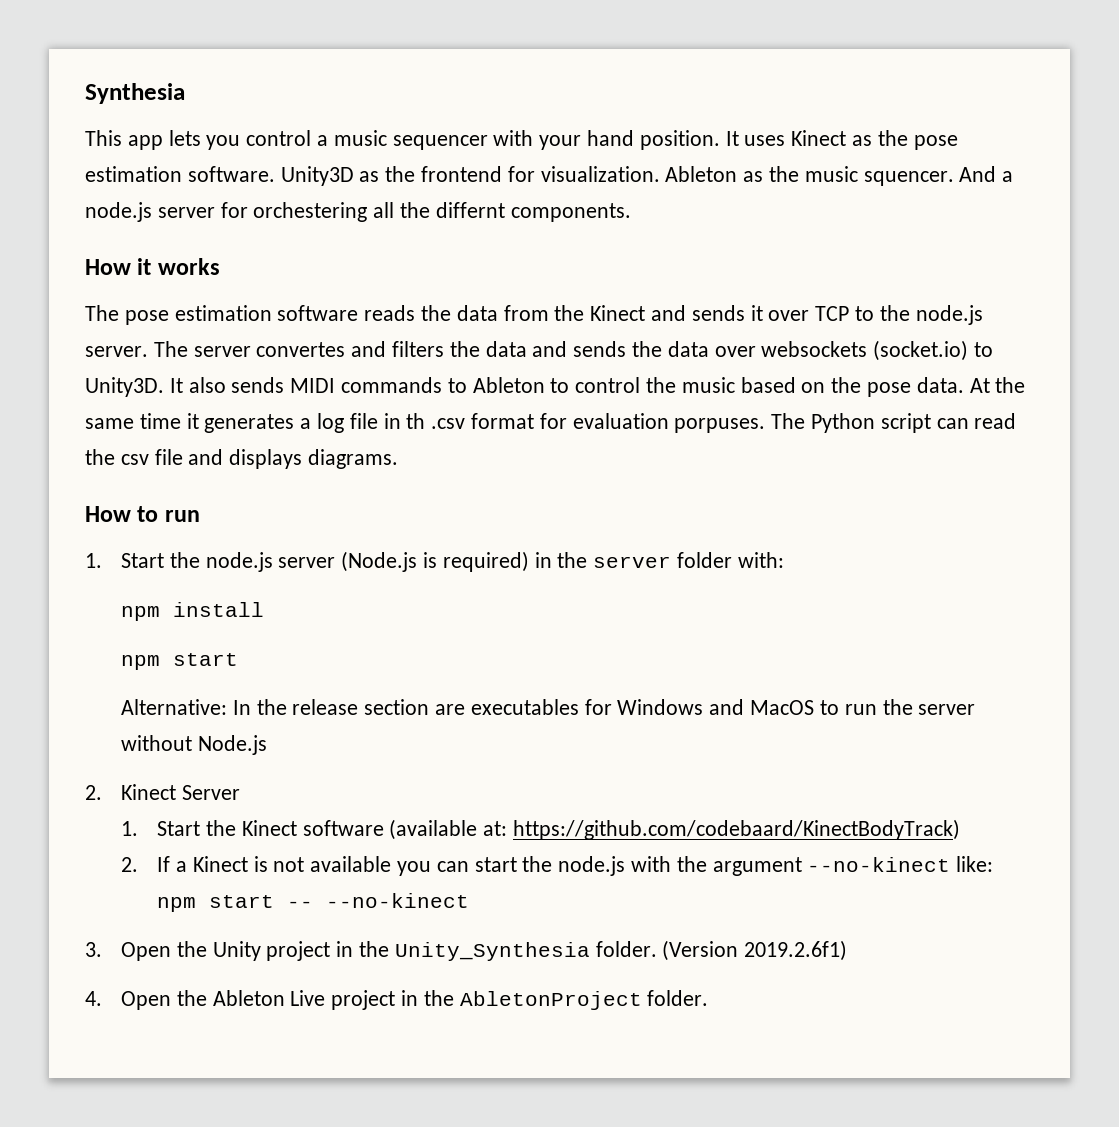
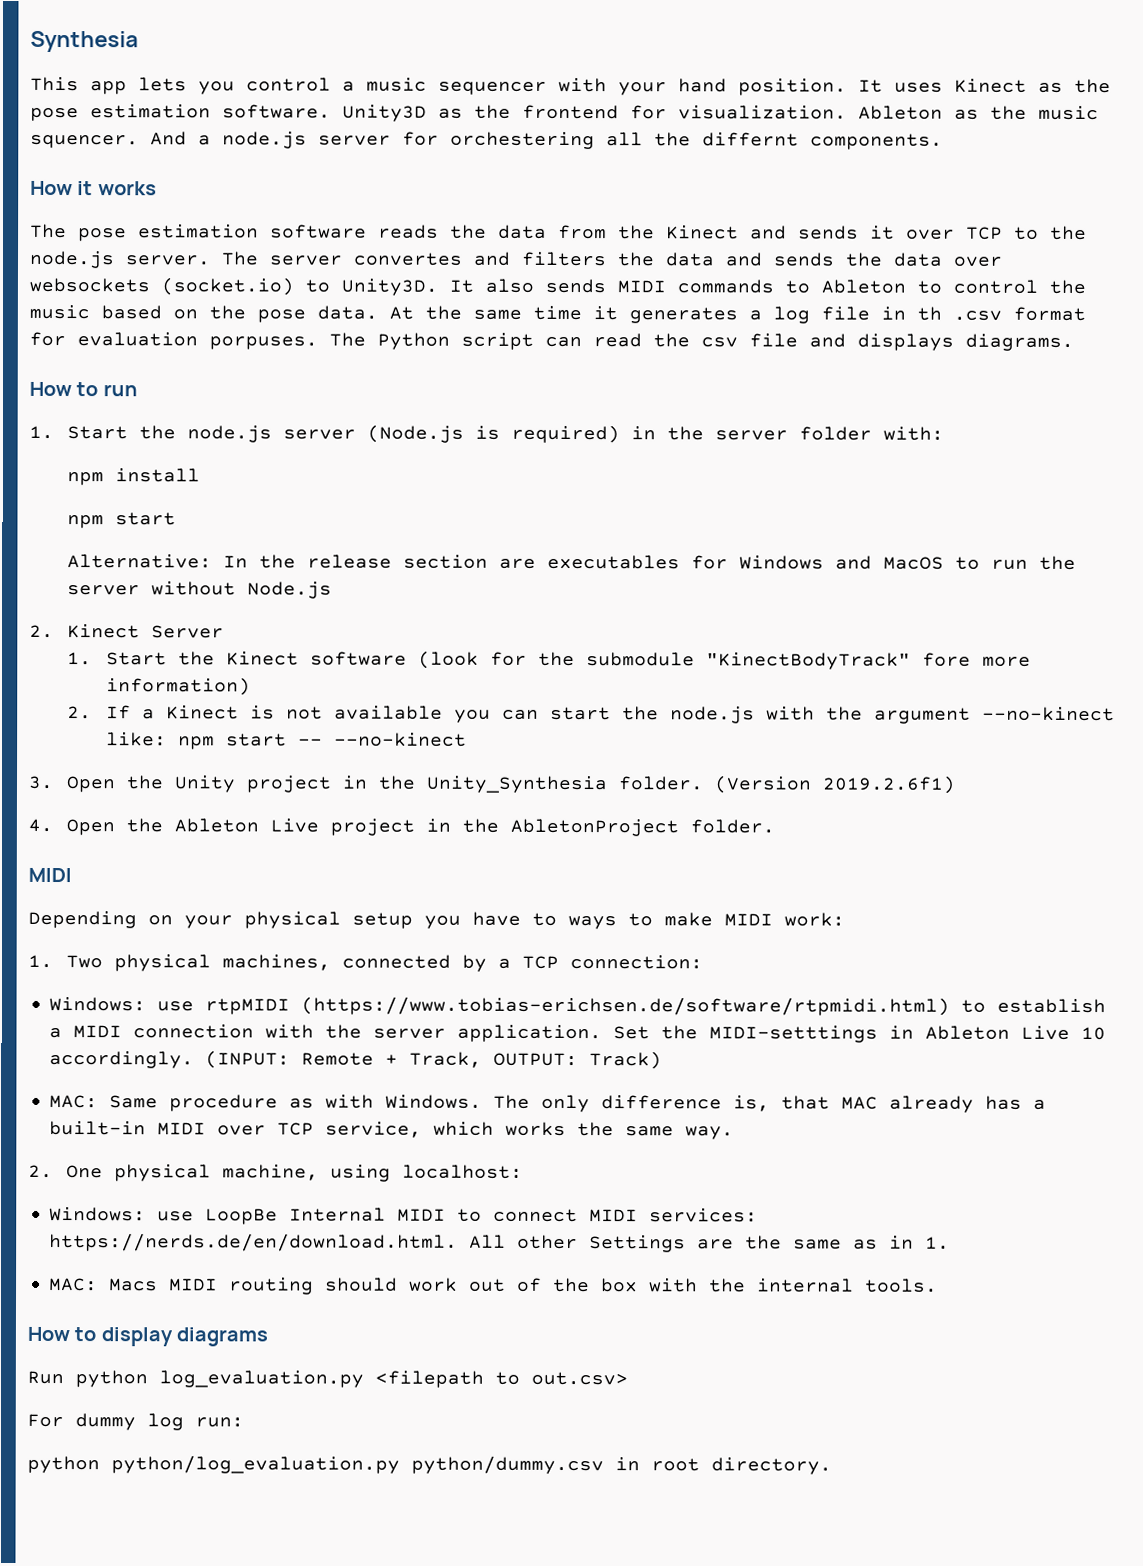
[389,819,960,840] (available at: https://github.com/codebaard/KinectBodyTrack) -> [417,650,1031,670] [105,677,251,696] (look for the submodule "KinectBodyTrack" fore more information)
(709, 998) none -> [28,867,72,883] [28,910,845,930] [28,954,704,972] [49,996,1107,1016] [49,1024,1107,1043] [49,1050,663,1070] [49,1094,1047,1113] [49,1120,735,1140] [28,1164,524,1182] [49,1206,759,1225] [49,1232,951,1253] [49,1277,939,1295] [27,1326,269,1347] [27,1370,628,1388] [27,1413,244,1431] [27,1455,832,1475] // MIDI // Depending on your physical setup you have to ways to make MIDI work: // 1. Two physical machines, connected by a TCP connection: // Windows: use rtpMIDI (https://www.tobias-erichsen.de/software/rtpmidi.html) to establish a MIDI connection with the server application. Set the MIDI-setttings in Ableton Live 10 accordingly. (INPUT: Remote + Track, OUTPUT: Track) // MAC: Same procedure as with Windows. The only difference is, that MAC already has a built-in MIDI over TCP service, which works the same way. // 2. One physical machine, using localhost: // Windows: use LoopBe Internal MIDI to connect MIDI services: https://nerds.de/en/download.html. All other Settings are the same as in 1. // MAC: Macs MIDI routing should work out of the box with the internal tools. // How to display diagrams // Run python log_evaluation.py <filepath to out.csv> // For dummy log run: // python python/log_evaluation.py python/dummy.csv in root directory.

